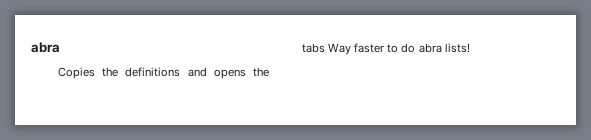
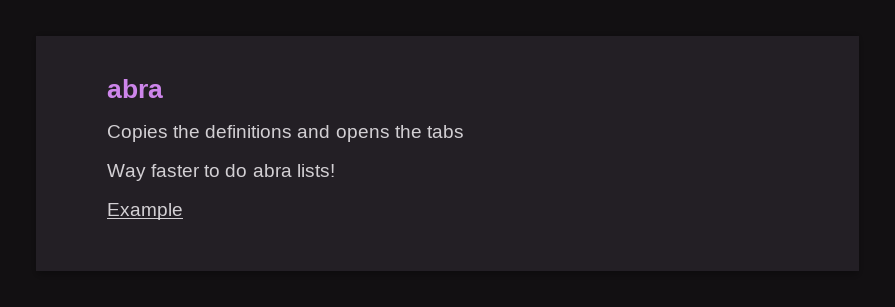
(325, 48) none -> (464, 131) //
(470, 48) none -> [107,203,183,220] // Example

